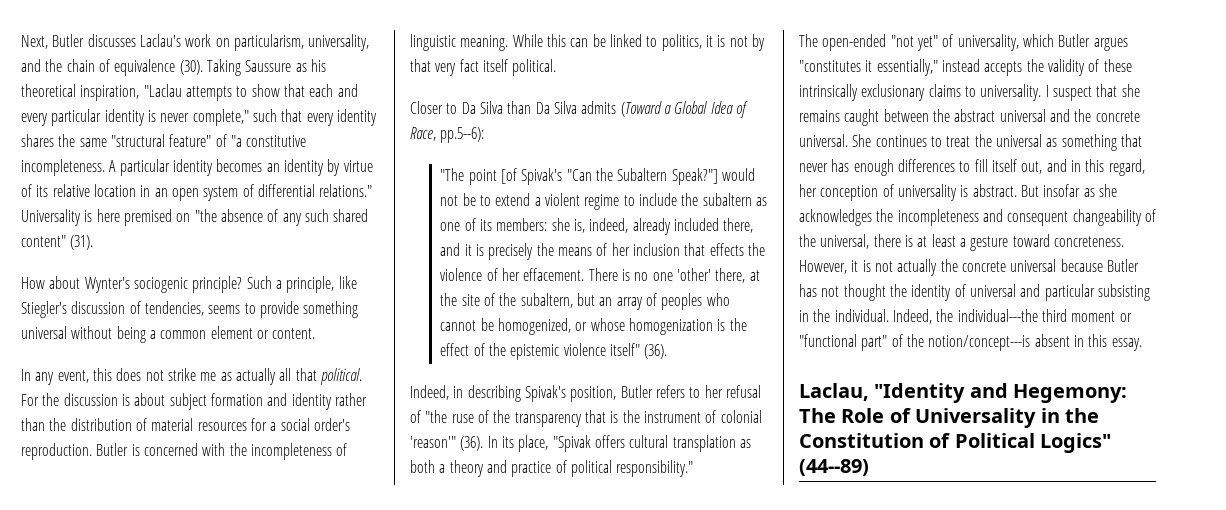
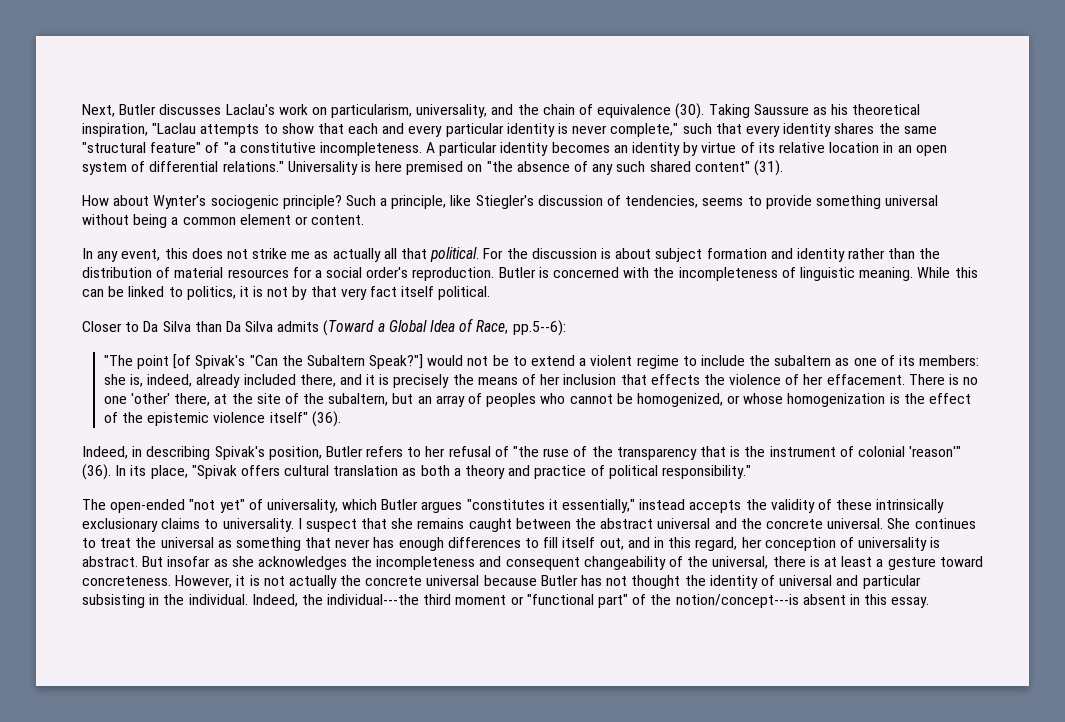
[672,435,736,452] transplation -> [333,465,399,476] translation
[799,383,1128,403] [799,408,1099,428] [799,433,1112,453] [799,459,869,476] // Laclau, "Identity and Hegemony: The Role of Universality in the Constitution of Political Logics" (44--89) -> (930, 602) none

